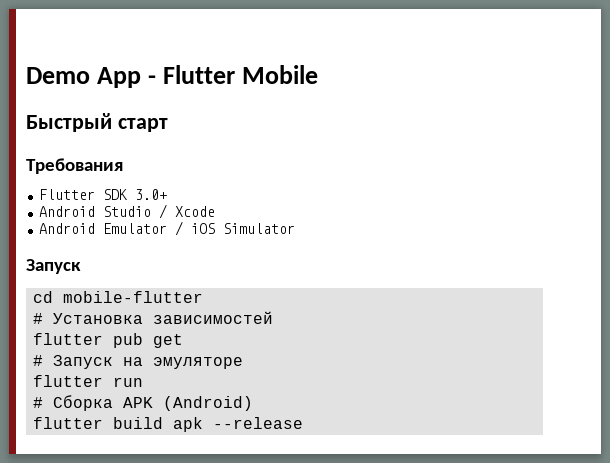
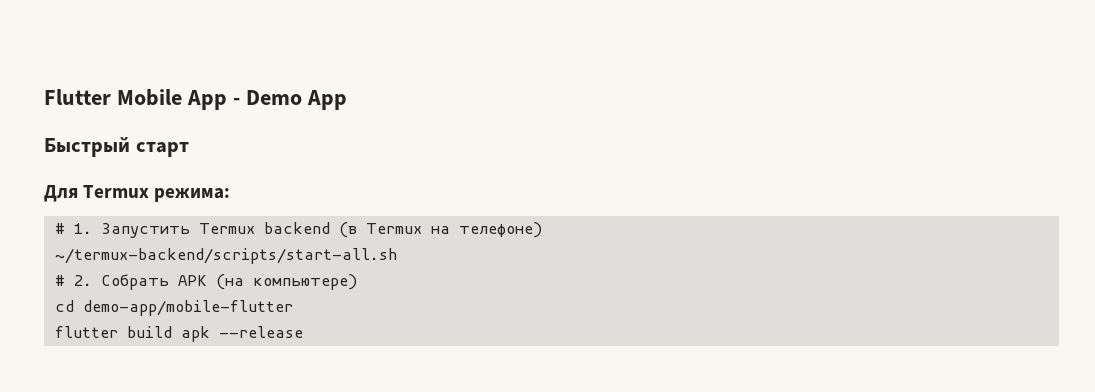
(26, 75) none -> [44,89,240,110] Flutter Mobile App -
[147,65,318,84] - Flutter Mobile -> (347, 100) none
[26,158,123,174] [38,189,167,200] [38,204,215,219] [38,221,295,236] [26,259,81,274] [32,291,203,303] [32,311,273,324] [32,333,183,348] [32,355,243,369] [32,375,143,387] [32,395,253,411] Требования // Flutter SDK 3.0+ // Android Studio / Xcode // Android Emulator / iOS Simulator // Запуск // cd mobile-flutter // # Установка зависимостей // flutter pub get // # Запуск на эмуляторе // flutter run // # Сборка APK (Android) -> [44,185,231,202] [54,222,542,238] [54,248,397,264] [54,274,357,290] [54,300,293,316] Для Termux режима: // # 1. Запустить Termux backend (в Termux на телефоне) // ~/termux-backend/scripts/start-all.sh // # 2. Собрать APK (на компьютере) // cd demo-app/mobile-flutter

